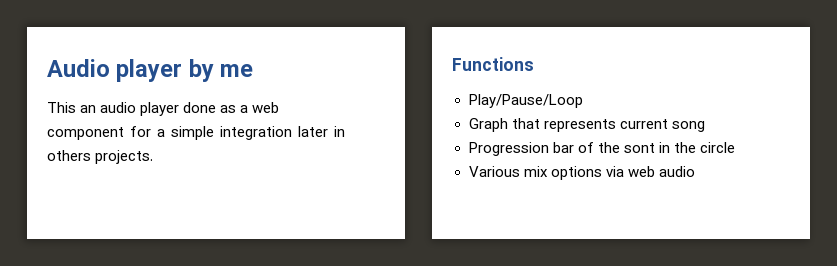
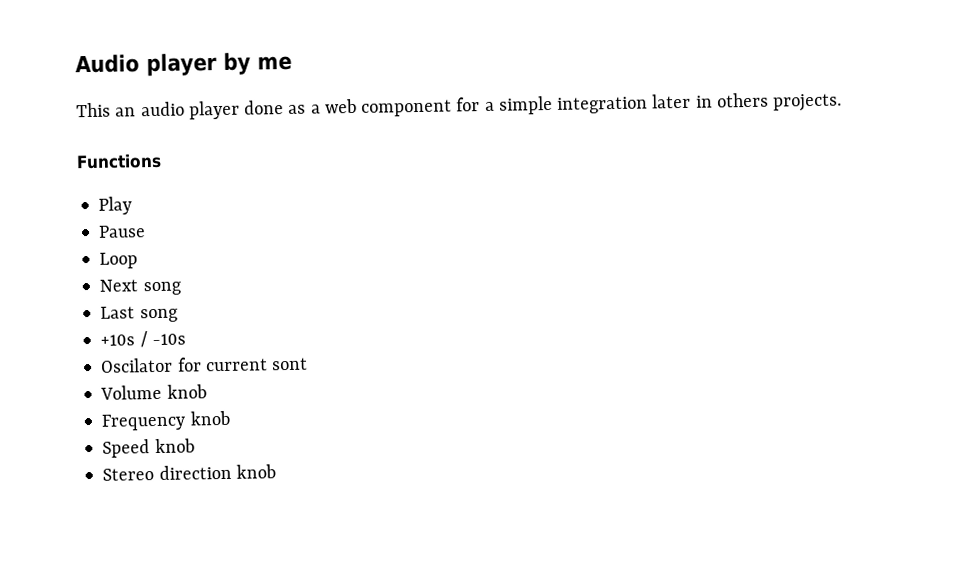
[468,94,583,108] [468,118,705,132] [468,142,735,156] [468,166,695,180] Play/Pause/Loop // Graph that represents current song // Progression bar of the sont in the circle // Various mix options via web audio -> [98,196,133,215] [98,225,147,238] [99,252,139,269] [99,279,181,296] [100,306,178,323] [100,331,186,348] [100,357,309,373] [100,384,207,400] [101,410,230,431] [102,438,195,458] [102,464,276,481] Play // Pause // Loop // Next song // Last song // +10s / -10s // Oscilator for current sont // Volume knob // Frequency knob // Speed knob // Stereo direction knob

